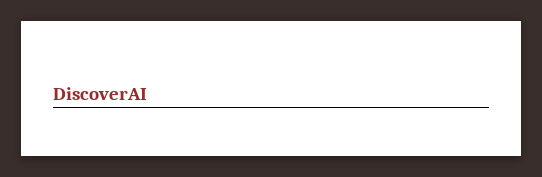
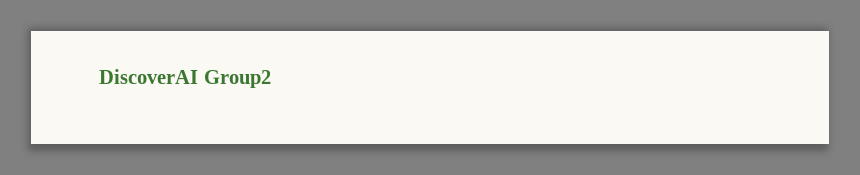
(147, 93) none -> [203,70,271,88] Group2

